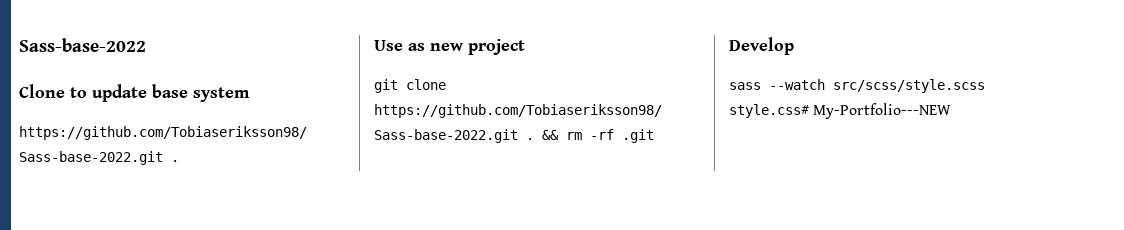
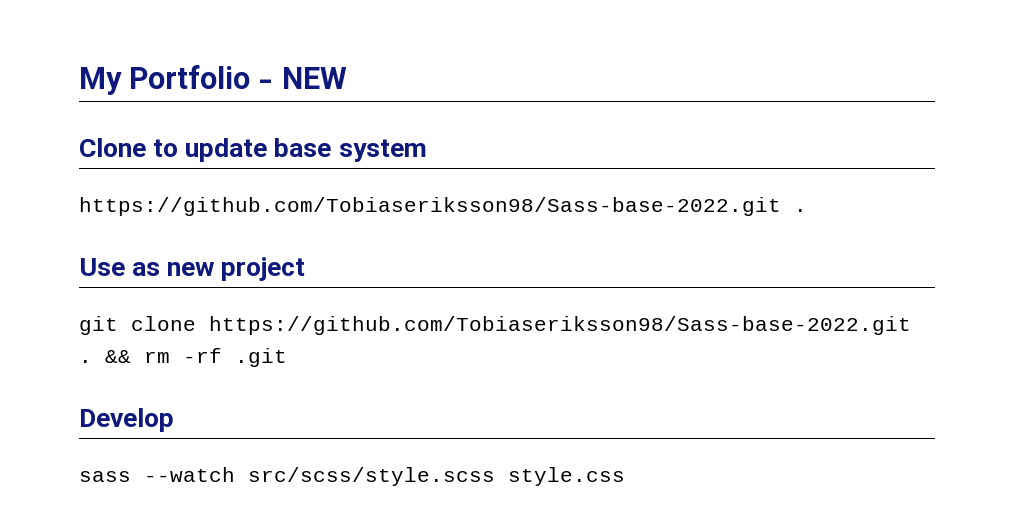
[19,38,146,52] Sass-base-2022 -> [79,65,347,95] My Portfolio - NEW
[729,103,952,119] style.css# My-Portfolio---NEW -> [508,467,625,486] style.css

